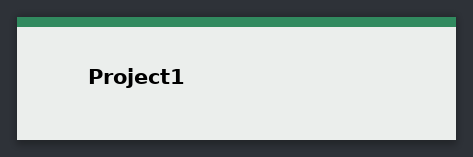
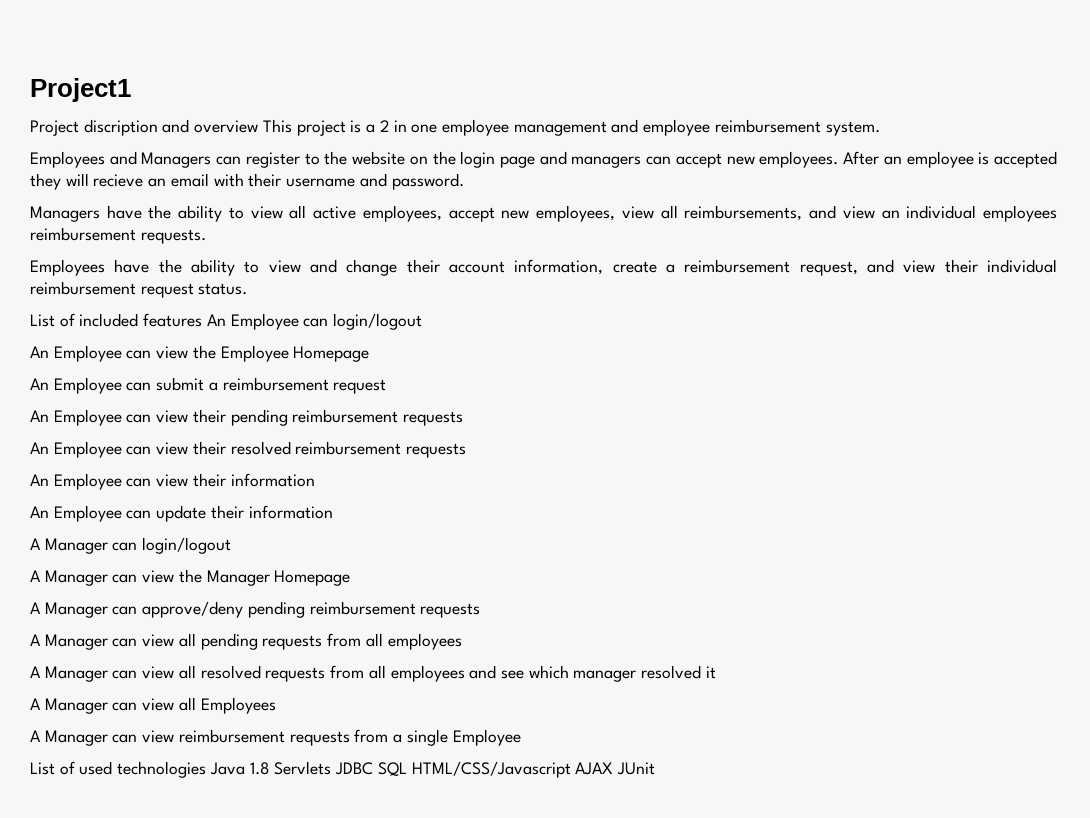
(185, 78) none -> [30,119,880,136] [30,151,1058,168] [30,173,464,190] [30,205,1057,222] [30,227,206,244] [30,259,1058,276] [30,281,248,298] [30,313,423,330] [30,345,370,362] [30,377,387,394] [30,409,464,426] [30,441,467,458] [30,473,315,490] [30,505,333,522] [30,537,232,554] [30,569,351,586] [30,601,481,618] [30,633,462,650] [30,665,716,682] [30,697,276,714] [30,729,521,746] [30,761,655,778] // Project discription and overview This project is a 2 in one employee management and employee reimbursement system. // Employees and Managers can register to the website on the login page and managers can accept new employees. After an employee is accepted they will recieve an email with their username and password. // Managers have the ability to view all active employees, accept new employees, view all reimbursements, and view an individual employees reimbursement requests. // Employees have the ability to view and change their account information, create a reimbursement request, and view their individual reimbursement request status. // List of included features An Employee can login/logout // An Employee can view the Employee Homepage // An Employee can submit a reimbursement request // An Employee can view their pending reimbursement requests // An Employee can view their resolved reimbursement requests // An Employee can view their information // An Employee can update their information // A Manager can login/logout // A Manager can view the Manager Homepage // A Manager can approve/deny pending reimbursement requests // A Manager can view all pending requests from all employees // A Manager can view all resolved requests from all employees and see which manager resolved it // A Manager can view all Employees // A Manager can view reimbursement requests from a single Employee // List of used technologies Java 1.8 Servlets JDBC SQL HTML/CSS/Javascript AJAX JUnit

